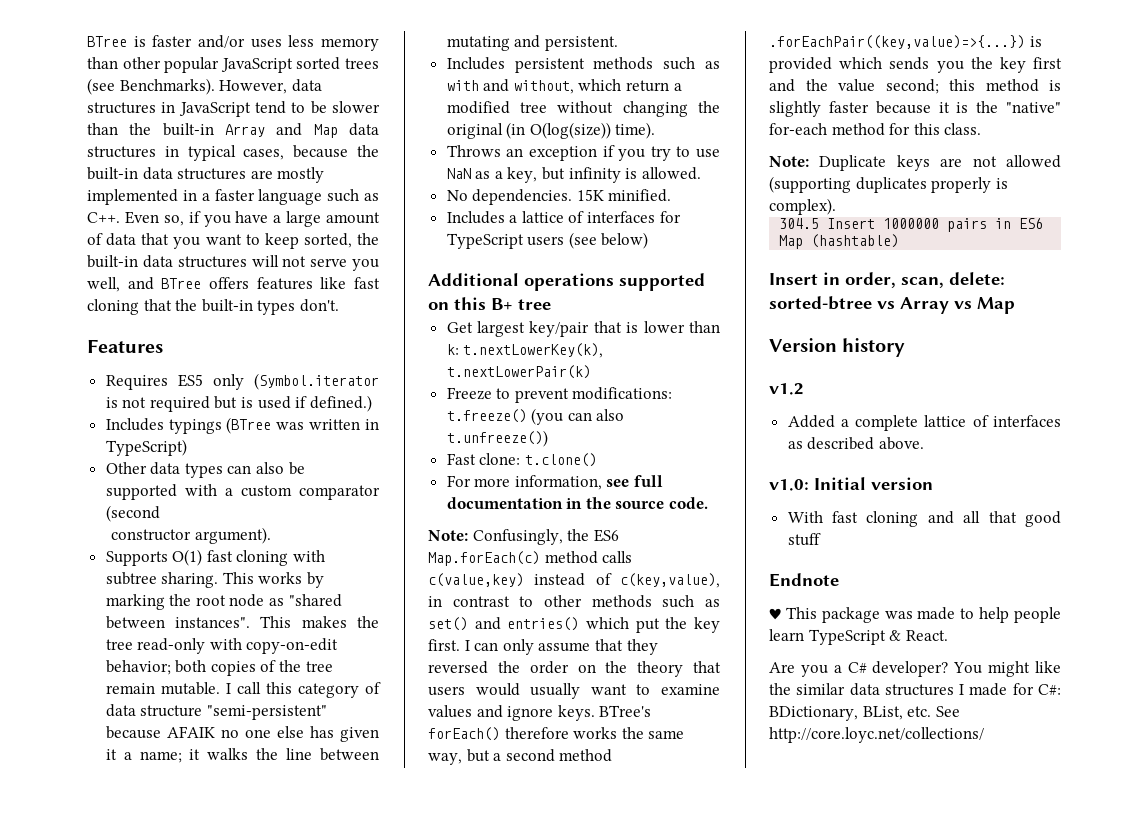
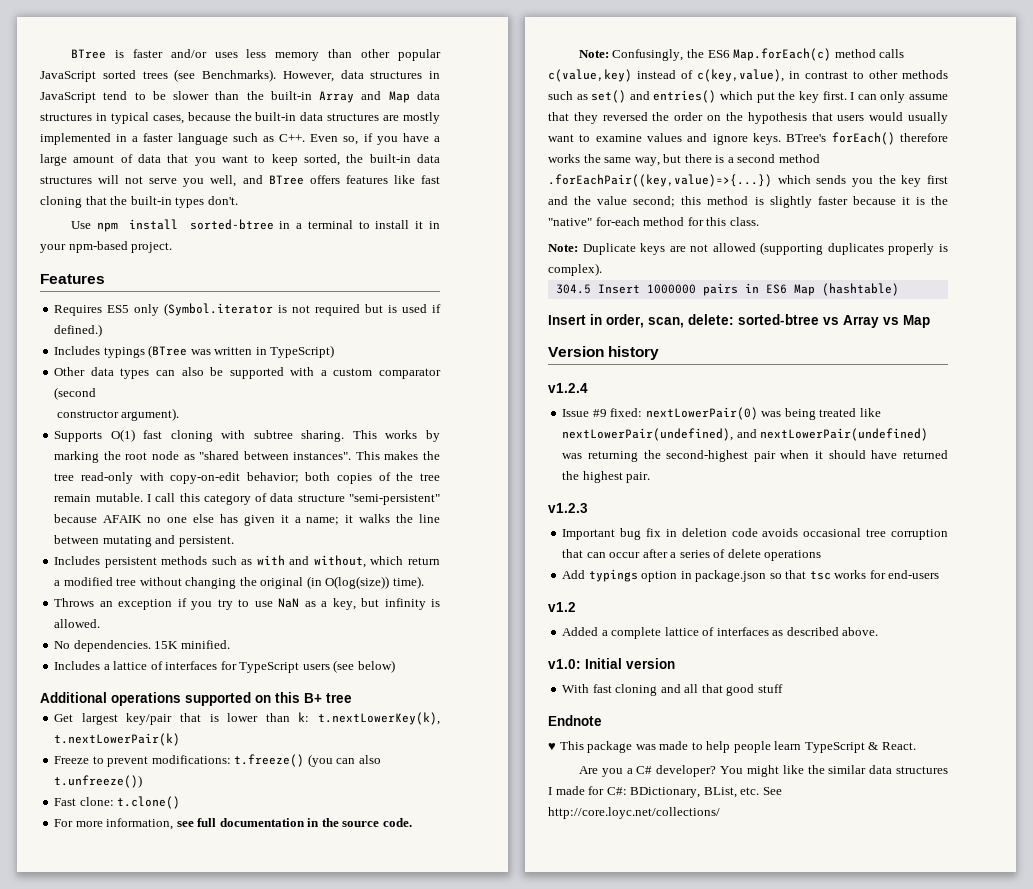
(339, 305) none -> [70,219,440,232] [40,241,173,253] // Use npm install sorted-btree in a terminal to install it in your npm-based project.
[637,661,684,677] theory -> [747,112,807,124] hypothesis
(490, 755) none -> [684,154,725,163] there is
[1029,36,1042,47] [769,57,832,73] is provided -> (772, 180) none
(906, 347) none -> [548,383,588,393] [562,407,881,420] [562,428,929,441] [562,450,948,462] [562,471,651,483] [548,503,588,513] [562,528,948,540] [562,549,822,561] [562,569,940,582] // v1.2.4 // Issue #9 fixed: nextLowerPair(0) was being treated like nextLowerPair(undefined), and nextLowerPair(undefined) was returning the second-highest pair when it should have returned the highest pair. // v1.2.3 // Important bug fix in deletion code avoids occasional tree corruption that can occur after a series of delete operations // Add typings option in package.json so that tsc works for end-users

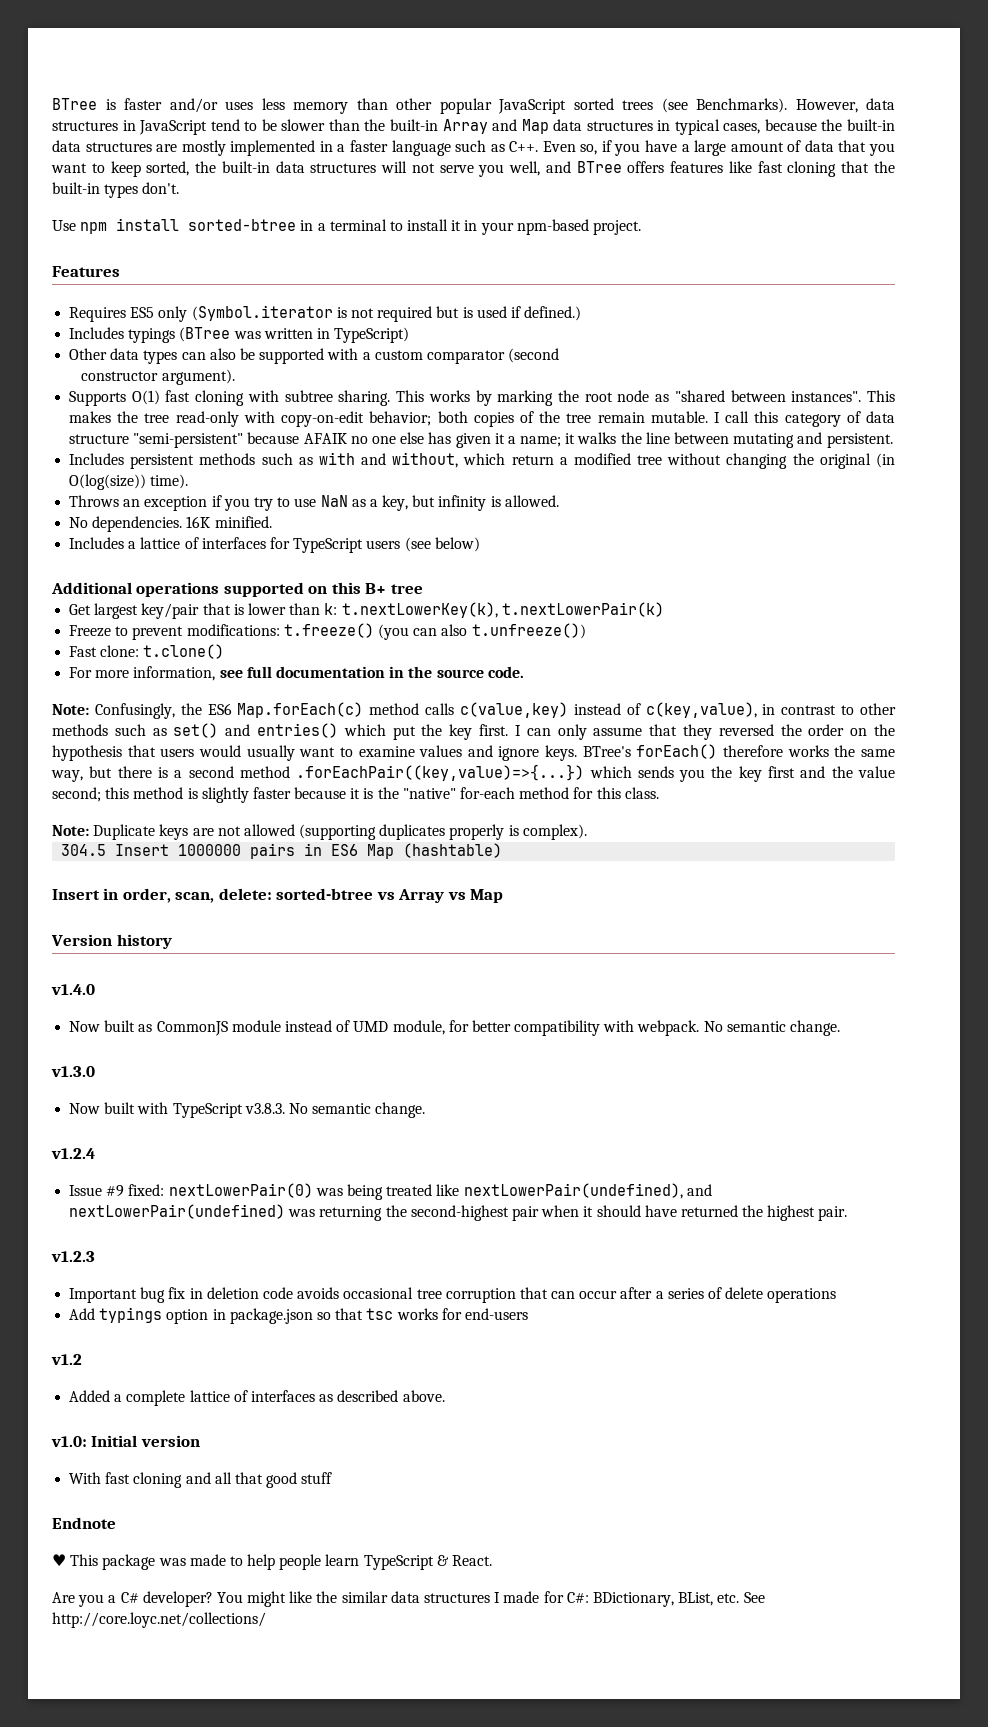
[154,641,179,649] 15K -> [186,516,211,528] 16K
(660, 353) none -> [51,984,95,995] [69,1020,841,1036] [51,1066,95,1077] [69,1102,426,1118] // v1.4.0 // Now built as CommonJS module instead of UMD module, for better compatibility with webpack. No semantic change. // v1.3.0 // Now built with TypeScript v3.8.3. No semantic change.

